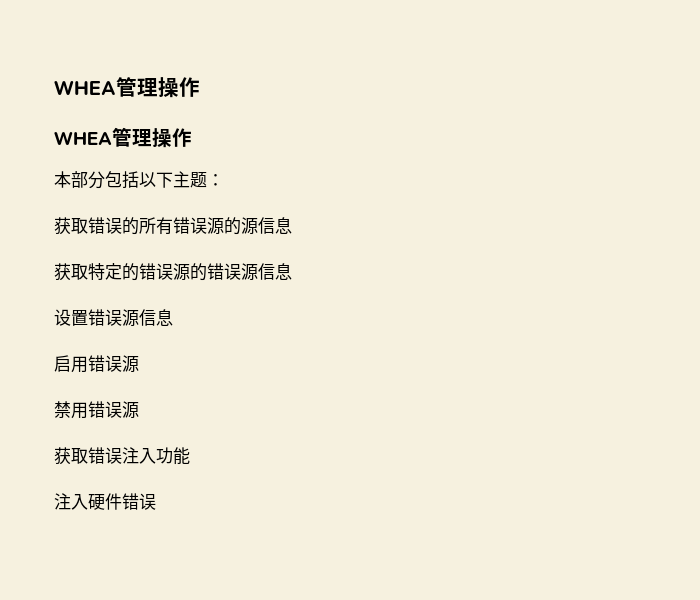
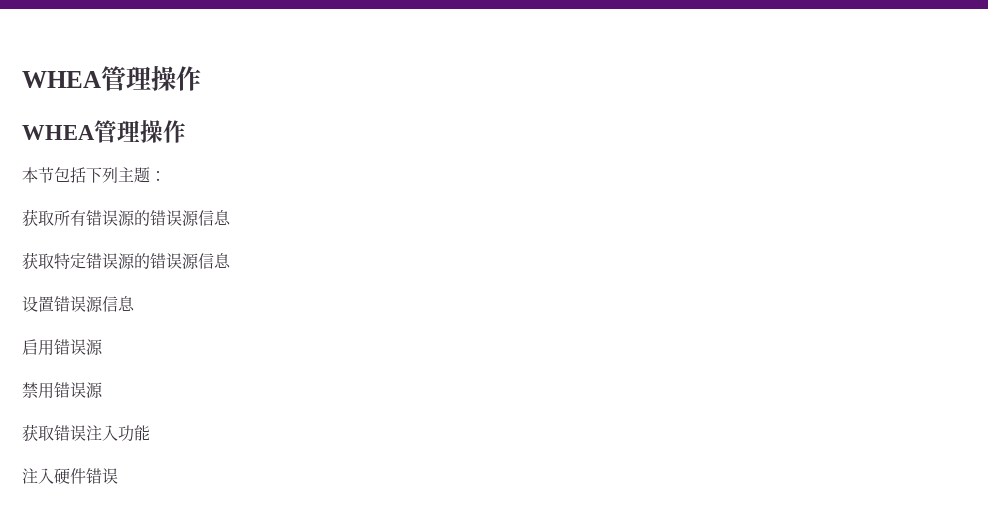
[71,171,173,189] 部分包括以下 -> [38,167,118,183] 节包括下列
[88,217,139,235] 错误的 -> (54, 218) none
(241, 226) none -> [150,210,182,226] 错误
[122,263,139,281] 的 -> (86, 261) none

